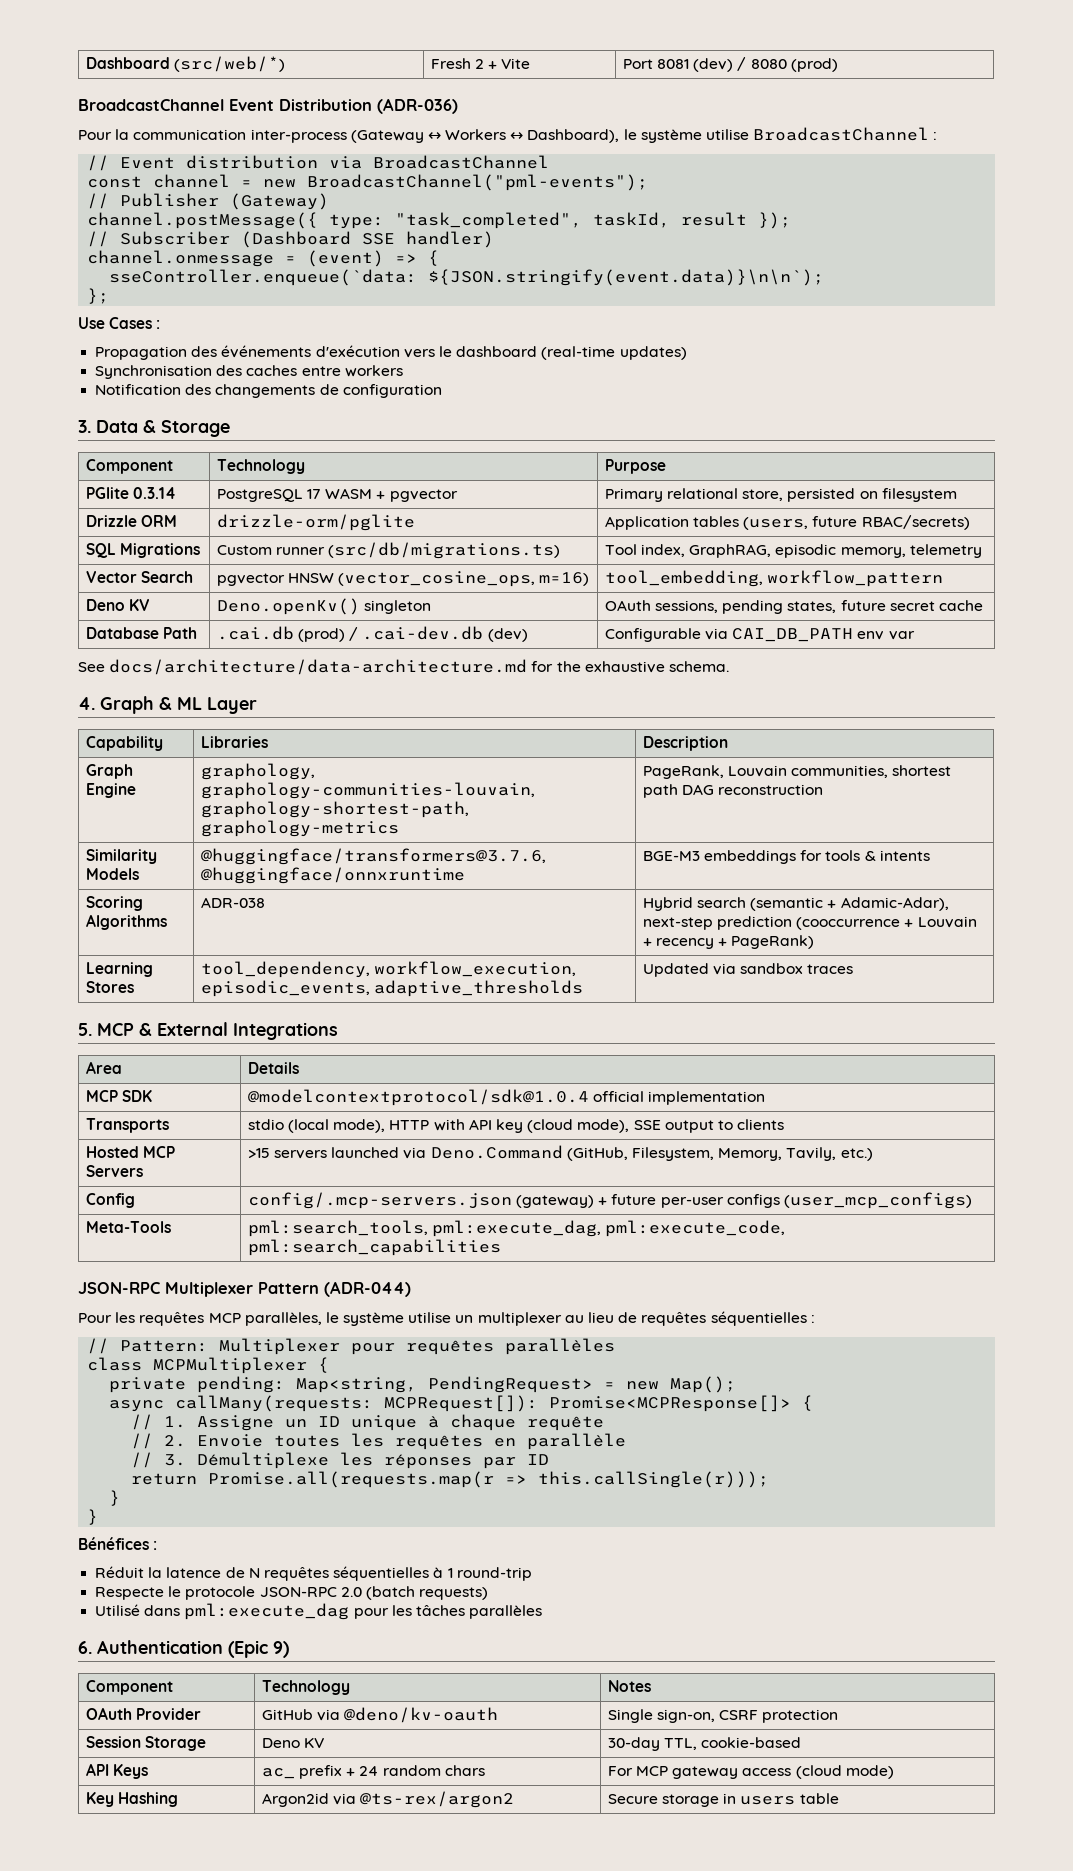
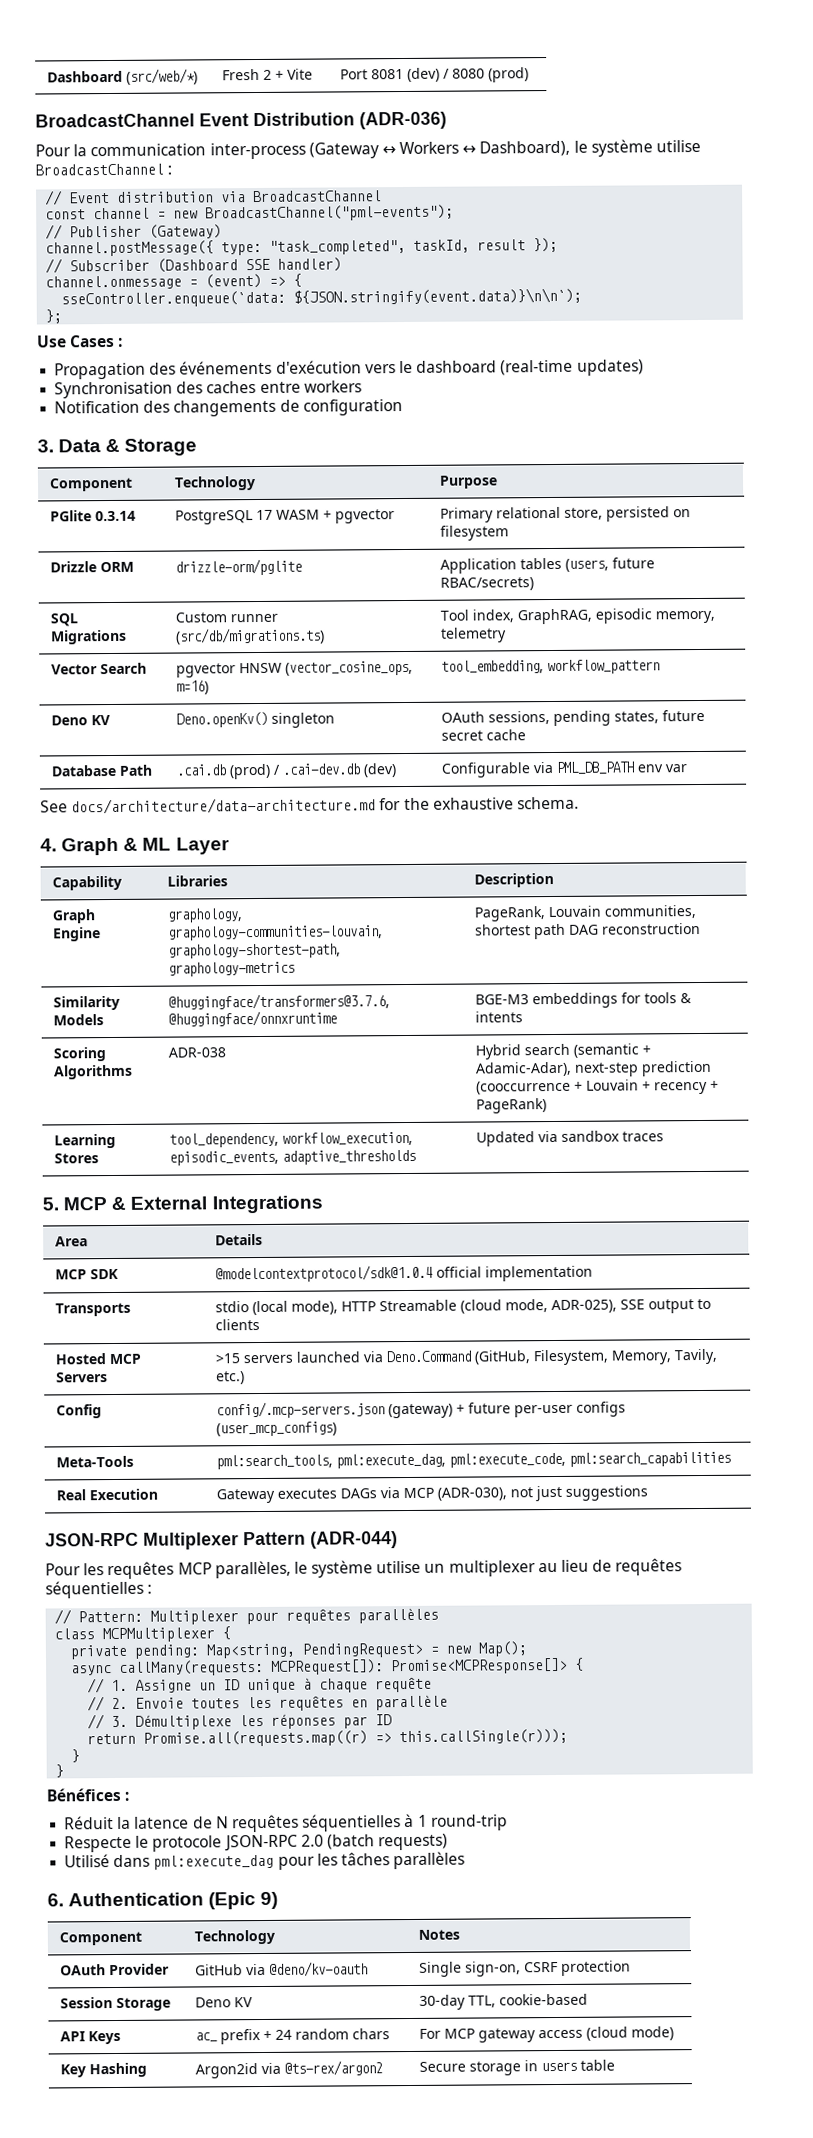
[732,628,854,642] CAI_DB_PATH -> [555,761,634,774] PML_DB_PATH
[433,1119,630,1133] with API key (cloud mode), -> [378,1299,617,1314] Streamable (cloud mode, ADR-025),
(501, 1247) none -> [55,1488,158,1501] [215,1485,648,1504] // Real Execution | Gateway executes DAGs via MCP (ADR-030), not just suggestions
[208,1471,495,1488] Promise.all(requests.map(r -> [143,1730,369,1747] Promise.all(requests.map((r)

